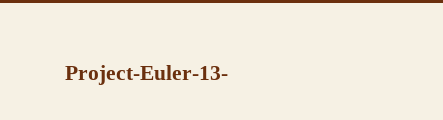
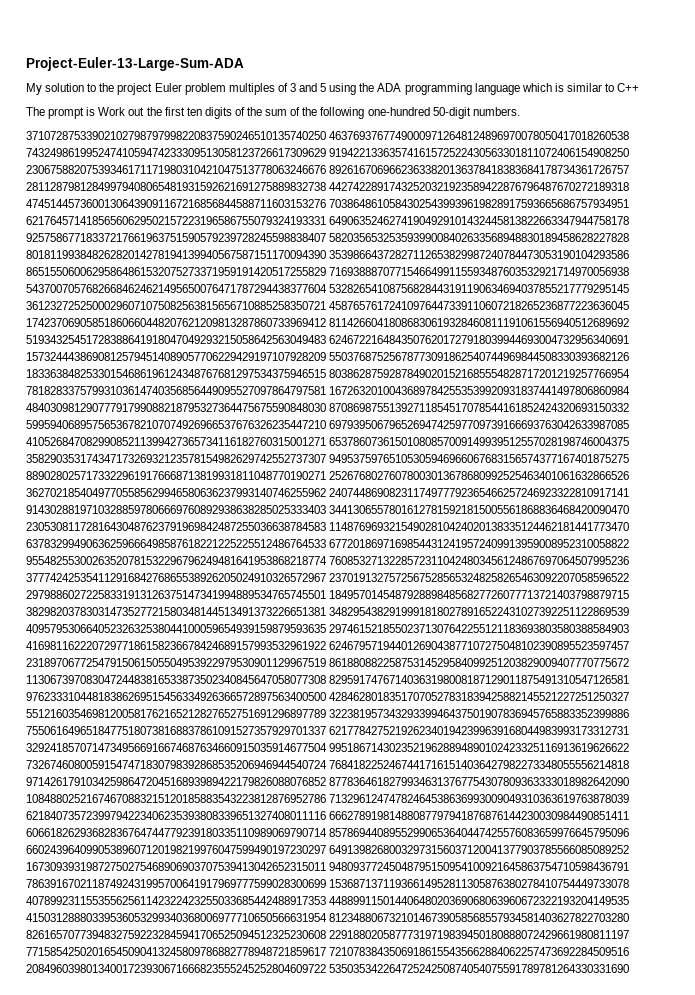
[65,65,228,85] Project-Euler-13- -> [26,57,244,71] [26,83,640,95] [26,107,520,119] [26,131,630,140] [26,148,630,157] [26,165,630,174] [26,182,630,191] [26,199,630,208] [26,216,630,225] [26,233,630,242] [26,250,630,259] [26,267,630,276] [26,284,630,293] [26,301,630,310] [26,318,630,327] [26,335,630,344] [26,352,630,361] [26,369,631,378] [26,386,631,395] [26,403,630,412] [26,420,630,429] [26,437,630,446] [26,454,630,463] [26,471,630,480] [26,488,630,497] [26,505,630,514] [26,522,630,531] [26,539,630,548] [26,556,630,565] [26,573,630,582] [26,590,630,599] [26,607,630,616] [26,624,630,633] [26,641,630,650] [26,658,630,667] [26,675,630,684] [26,692,630,701] [26,709,630,718] [26,726,630,735] [26,743,630,752] [26,760,630,769] [26,777,630,786] [26,794,630,803] [26,811,630,820] [26,828,630,837] [26,845,630,854] [26,862,630,871] [26,879,630,888] [26,896,630,905] [26,913,630,922] [26,930,630,939] [26,947,630,956] [26,964,630,973] Project-Euler-13-Large-Sum-ADA // My solution to the project Euler problem multiples of 3 and 5 using the ADA programming language which is similar to C++ // The prompt is Work out the first ten digits of the sum of the following one-hundred 50-digit numbers. // 37107287533902102798797998220837590246510135740250 46376937677490009712648124896970078050417018260538 74324986199524741059474233309513058123726617309629 91942213363574161572522430563301811072406154908250 23067588207539346171171980310421047513778063246676 89261670696623633820136378418383684178734361726757 28112879812849979408065481931592621691275889832738 44274228917432520321923589422876796487670272189318 47451445736001306439091167216856844588711603153276 70386486105843025439939619828917593665686757934951 62176457141856560629502157223196586755079324193331 64906352462741904929101432445813822663347944758178 92575867718337217661963751590579239728245598838407 58203565325359399008402633568948830189458628227828 80181199384826282014278194139940567587151170094390 35398664372827112653829987240784473053190104293586 86515506006295864861532075273371959191420517255829 71693888707715466499115593487603532921714970056938 54370070576826684624621495650076471787294438377604 53282654108756828443191190634694037855217779295145 36123272525000296071075082563815656710885258350721 45876576172410976447339110607218265236877223636045 17423706905851860660448207621209813287860733969412 81142660418086830619328460811191061556940512689692 51934325451728388641918047049293215058642563049483 62467221648435076201727918039944693004732956340691 15732444386908125794514089057706229429197107928209 55037687525678773091862540744969844508330393682126 18336384825330154686196124348767681297534375946515 80386287592878490201521685554828717201219257766954 78182833757993103614740356856449095527097864797581 16726320100436897842553539920931837441497806860984 48403098129077791799088218795327364475675590848030 87086987551392711854517078544161852424320693150332 59959406895756536782107074926966537676326235447210 69793950679652694742597709739166693763042633987085 41052684708299085211399427365734116182760315001271 65378607361501080857009149939512557028198746004375 35829035317434717326932123578154982629742552737307 94953759765105305946966067683156574377167401875275 88902802571733229619176668713819931811048770190271 25267680276078003013678680992525463401061632866526 36270218540497705585629946580636237993140746255962 24074486908231174977792365466257246923322810917141 91430288197103288597806669760892938638285025333403 34413065578016127815921815005561868836468420090470 23053081172816430487623791969842487255036638784583 11487696932154902810424020138335124462181441773470 63783299490636259666498587618221225225512486764533 67720186971698544312419572409913959008952310058822 95548255300263520781532296796249481641953868218774 76085327132285723110424803456124867697064507995236 37774242535411291684276865538926205024910326572967 23701913275725675285653248258265463092207058596522 29798860272258331913126375147341994889534765745501 18495701454879288984856827726077713721403798879715 38298203783031473527721580348144513491373226651381 34829543829199918180278916522431027392251122869539 40957953066405232632538044100059654939159879593635 29746152185502371307642255121183693803580388584903 41698116222072977186158236678424689157993532961922 62467957194401269043877107275048102390895523597457 23189706772547915061505504953922979530901129967519 86188088225875314529584099251203829009407770775672 11306739708304724483816533873502340845647058077308 82959174767140363198008187129011875491310547126581 97623331044818386269515456334926366572897563400500 42846280183517070527831839425882145521227251250327 55121603546981200581762165212827652751691296897789 32238195734329339946437501907836945765883352399886 75506164965184775180738168837861091527357929701337 62177842752192623401942399639168044983993173312731 32924185707147349566916674687634660915035914677504 99518671430235219628894890102423325116913619626622 73267460800591547471830798392868535206946944540724 76841822524674417161514036427982273348055556214818 97142617910342598647204516893989422179826088076852 87783646182799346313767754307809363333018982642090 10848802521674670883215120185883543223812876952786 71329612474782464538636993009049310363619763878039 62184073572399794223406235393808339651327408011116 66627891981488087797941876876144230030984490851411 60661826293682836764744779239180335110989069790714 85786944089552990653640447425576083659976645795096 66024396409905389607120198219976047599490197230297 64913982680032973156037120041377903785566085089252 16730939319872750275468906903707539413042652315011 94809377245048795150954100921645863754710598436791 78639167021187492431995700641917969777599028300699 15368713711936614952811305876380278410754449733078 40789923115535562561142322423255033685442488917353 44889911501440648020369068063960672322193204149535 41503128880339536053299340368006977710650566631954 81234880673210146739058568557934581403627822703280 82616570773948327592232845941706525094512325230608 22918802058777319719839450180888072429661980811197 77158542502016545090413245809786882778948721859617 72107838435069186155435662884062257473692284509516 20849603980134001723930671666823555245252804609722 53503534226472524250874054075591789781264330331690

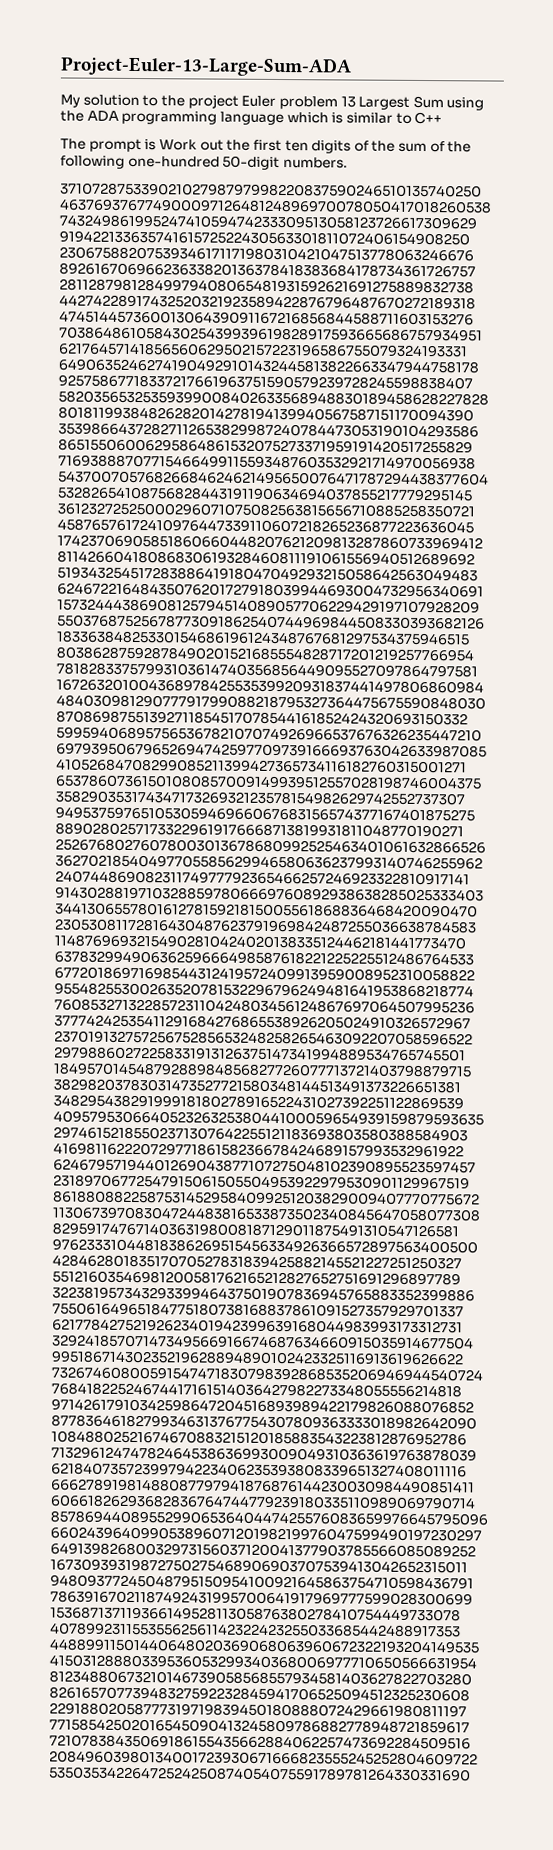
[228,83,327,95] multiples of 3 and 5 -> [340,95,444,110] 13 Largest Sum

